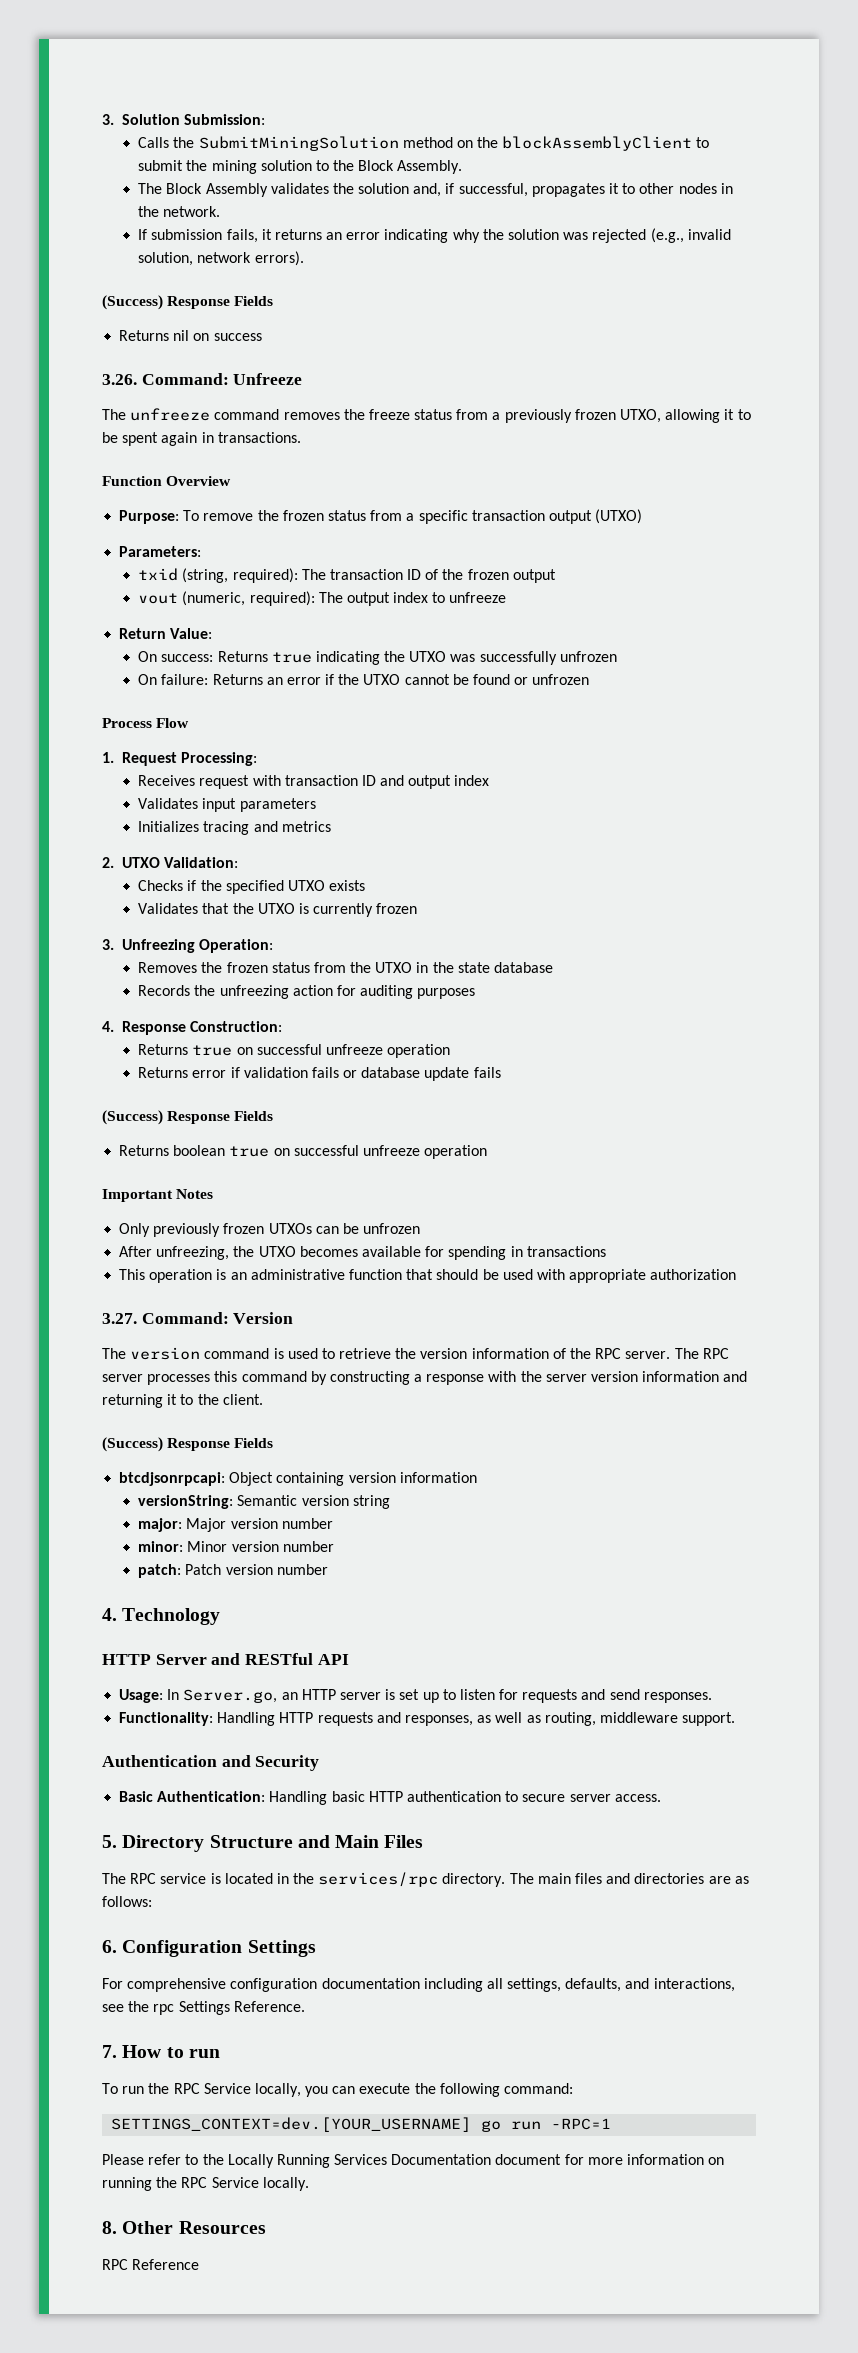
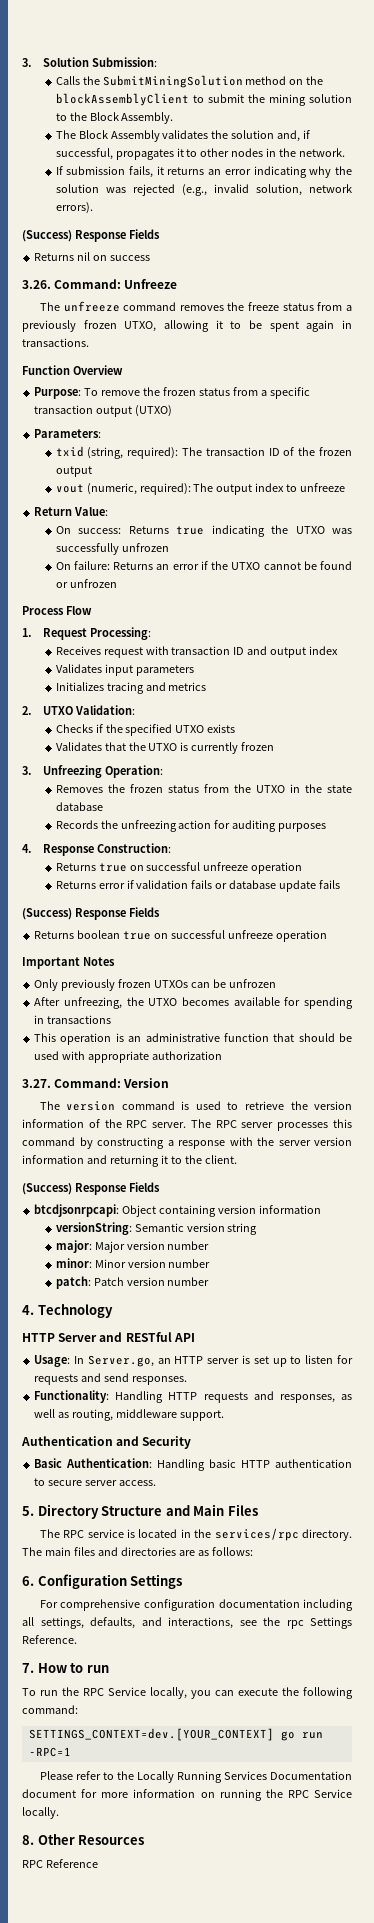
[111,2117,472,2132] SETTINGS_CONTEXT=dev.[YOUR_USERNAME] -> [28,1728,274,1741] SETTINGS_CONTEXT=dev.[YOUR_CONTEXT]

